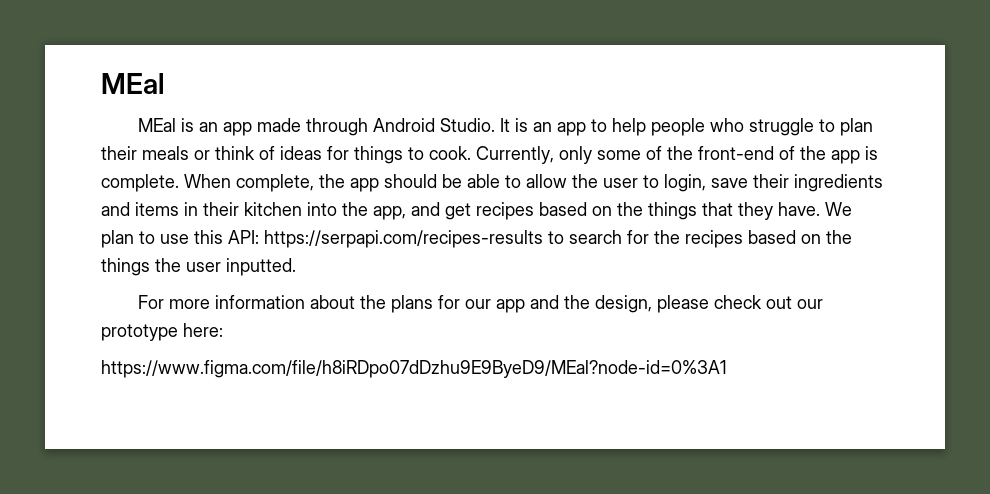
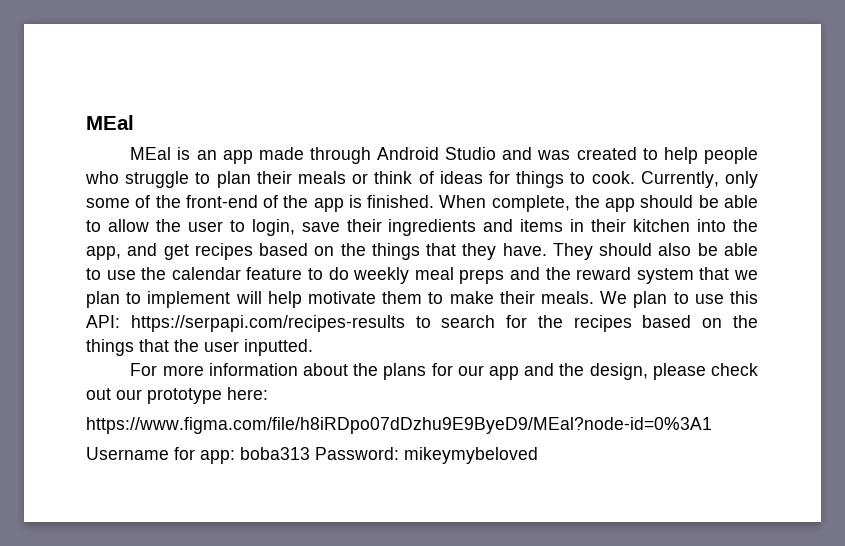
[439,118,586,136] Studio. It is an app -> [445,147,637,160] Studio and was created
[101,174,179,192] complete. -> [367,195,435,208] finished.
(820, 209) none -> [552,243,758,260] [86,267,759,284] [86,291,594,308] They should also be able to use the calendar feature to do weekly meal preps and the reward system that we plan to implement will help motivate them to make their meals.
(150, 267) none -> [139,339,169,352] that
(727, 369) none -> [86,447,538,464] // Username for app: boba313 Password: mikeymybeloved

